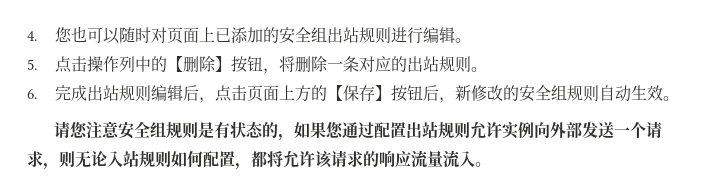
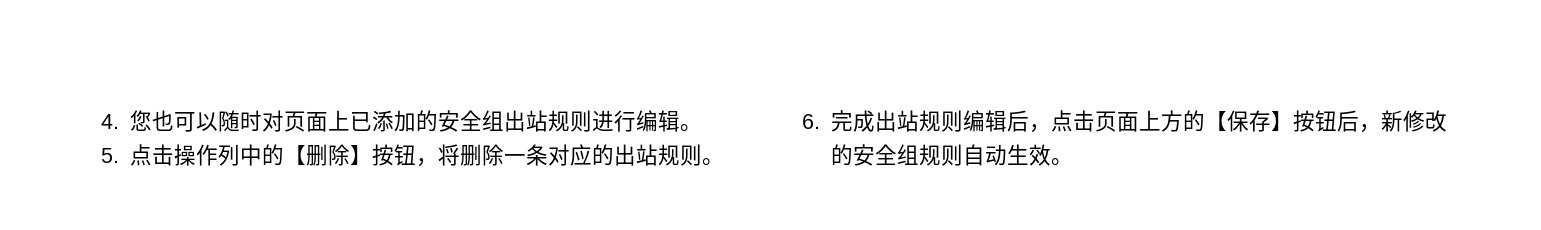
[54,121,663,141] [27,150,491,170] // 请您注意安全组规则是有状态的，如果您通过配置出站规则允许实例向外部发送一个请求，则无论入站规则如何配置，都将允许该请求的响应流量流入。 -> (1073, 162) none

